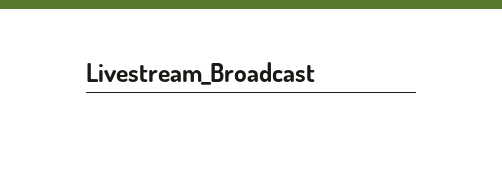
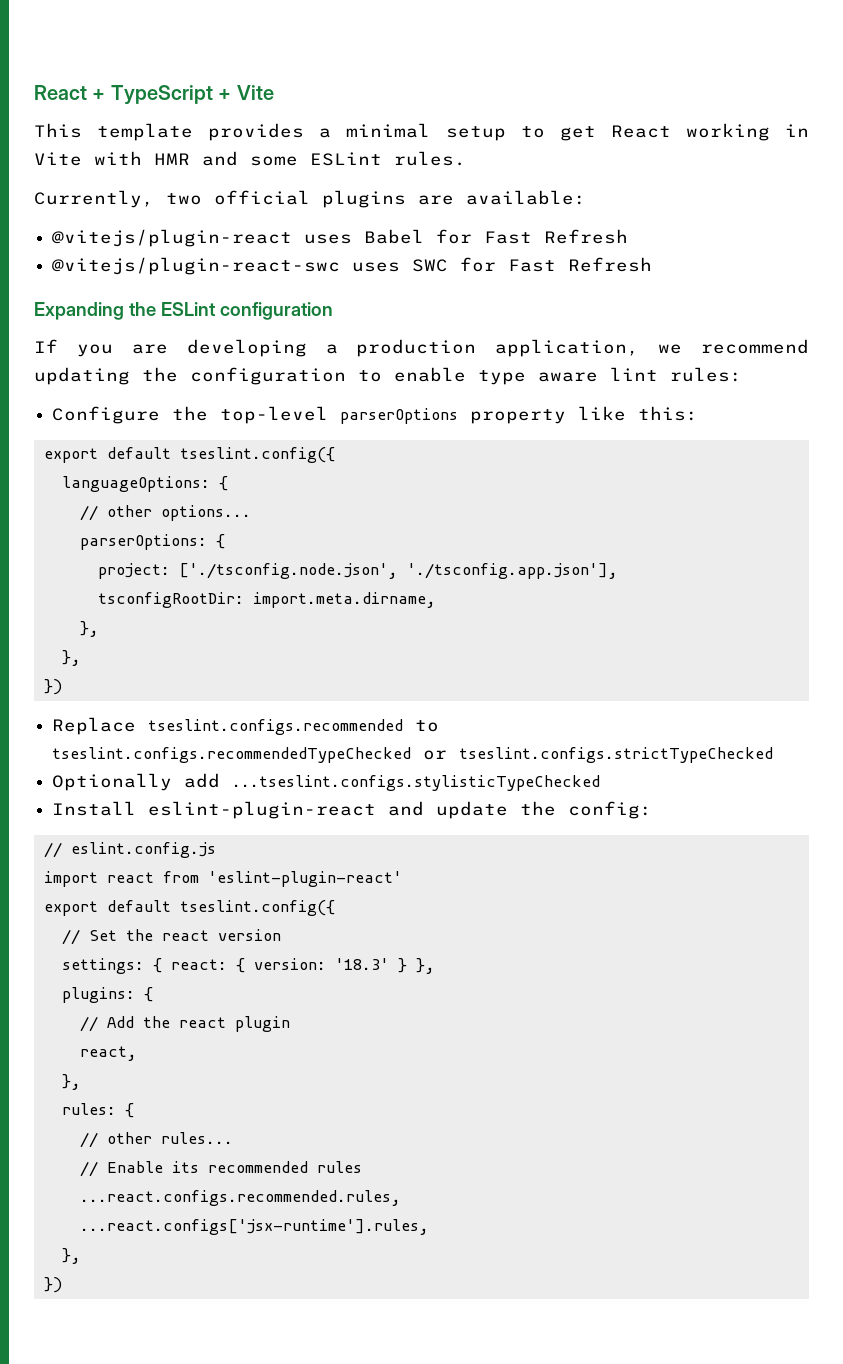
[86,62,315,85] Livestream_Broadcast -> [34,85,274,105] [34,123,810,141] [34,151,466,166] [34,190,586,208] [52,229,629,247] [52,257,653,275] [34,302,333,320] [34,339,809,357] [34,367,742,385] [52,406,699,424] [43,447,335,463] [61,476,228,492] [79,505,251,521] [79,534,225,550] [97,563,618,579] [97,592,436,608] [79,621,99,637] [61,650,81,666] [43,679,62,695] [52,717,440,735] [52,747,774,763] [52,773,601,791] [52,801,653,819] [43,842,216,858] [43,871,402,887] [43,900,335,916] [61,929,281,945] [61,958,435,974] [61,987,153,1003] [79,1016,290,1032] [79,1046,137,1061] [61,1074,81,1090] [61,1103,134,1118] [79,1132,233,1148] [79,1161,362,1177] [79,1190,401,1206] [79,1219,429,1235] [61,1248,81,1264] [43,1277,62,1293] React + TypeScript + Vite // This template provides a minimal setup to get React working in Vite with HMR and some ESLint rules. // Currently, two official plugins are available: // @vitejs/plugin-react uses Babel for Fast Refresh // @vitejs/plugin-react-swc uses SWC for Fast Refresh // Expanding the ESLint configuration // If you are developing a production application, we recommend updating the configuration to enable type aware lint rules: // Configure the top-level parserOptions property like this: // export default tseslint.config({ // languageOptions: { // // other options... // parserOptions: { // project: ['./tsconfig.node.json', './tsconfig.app.json'], // tsconfigRootDir: import.meta.dirname, // }, // }, // }) // Replace tseslint.configs.recommended to tseslint.configs.recommendedTypeChecked or tseslint.configs.strictTypeChecked // Optionally add ...tseslint.configs.stylisticTypeChecked // Install eslint-plugin-react and update the config: // // eslint.config.js // import react from 'eslint-plugin-react' // export default tseslint.config({ // // Set the react version // settings: { react: { version: '18.3' } }, // plugins: { // // Add the react plugin // react, // }, // rules: { // // other rules... // // Enable its recommended rules // ...react.configs.recommended.rules, // ...react.configs['jsx-runtime'].rules, // }, // })

